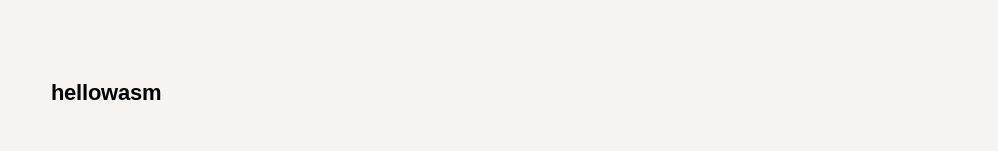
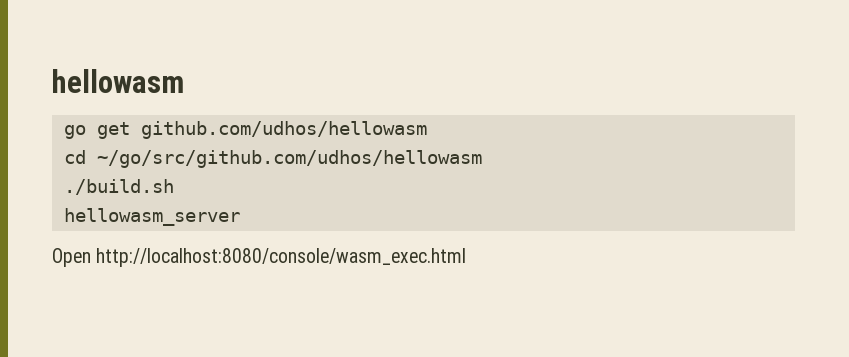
(162, 92) none -> [63,121,427,139] [63,150,482,168] [63,179,174,195] [63,208,240,226] [52,248,467,267] // go get github.com/udhos/hellowasm // cd ~/go/src/github.com/udhos/hellowasm // ./build.sh // hellowasm_server // Open http://localhost:8080/console/wasm_exec.html

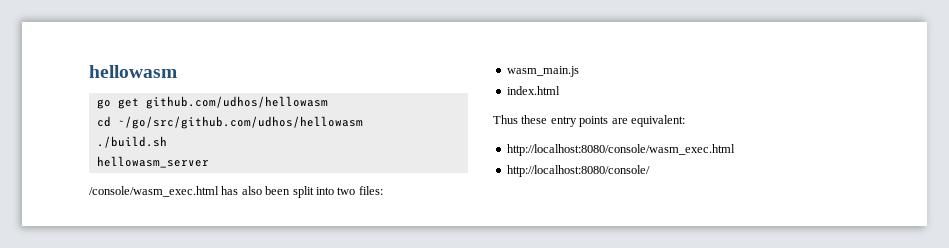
[52,248,91,267] Open -> [89,186,383,198] [506,66,579,77] [506,86,560,95] [493,115,685,127] /console/wasm_exec.html has also been split into two files: // wasm_main.js // index.html // Thus these entry points are equivalent: //
(467, 257) none -> [506,165,650,177] // http://localhost:8080/console/

